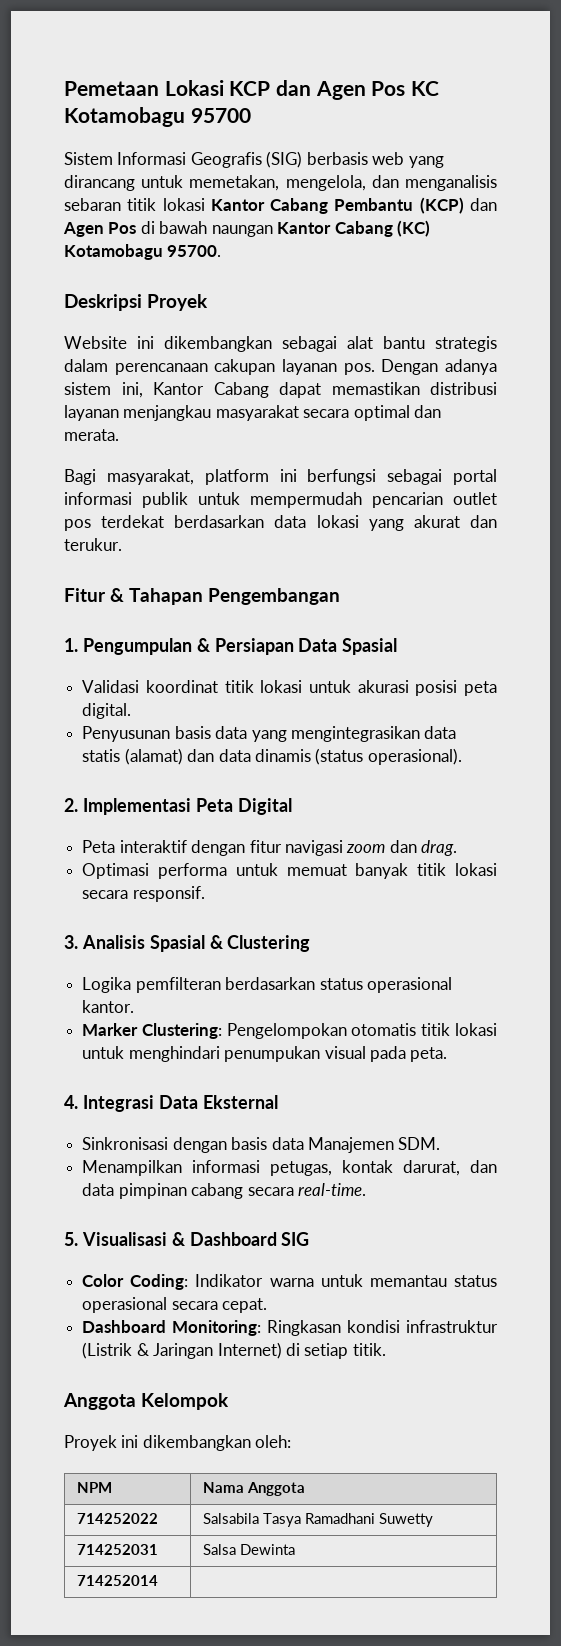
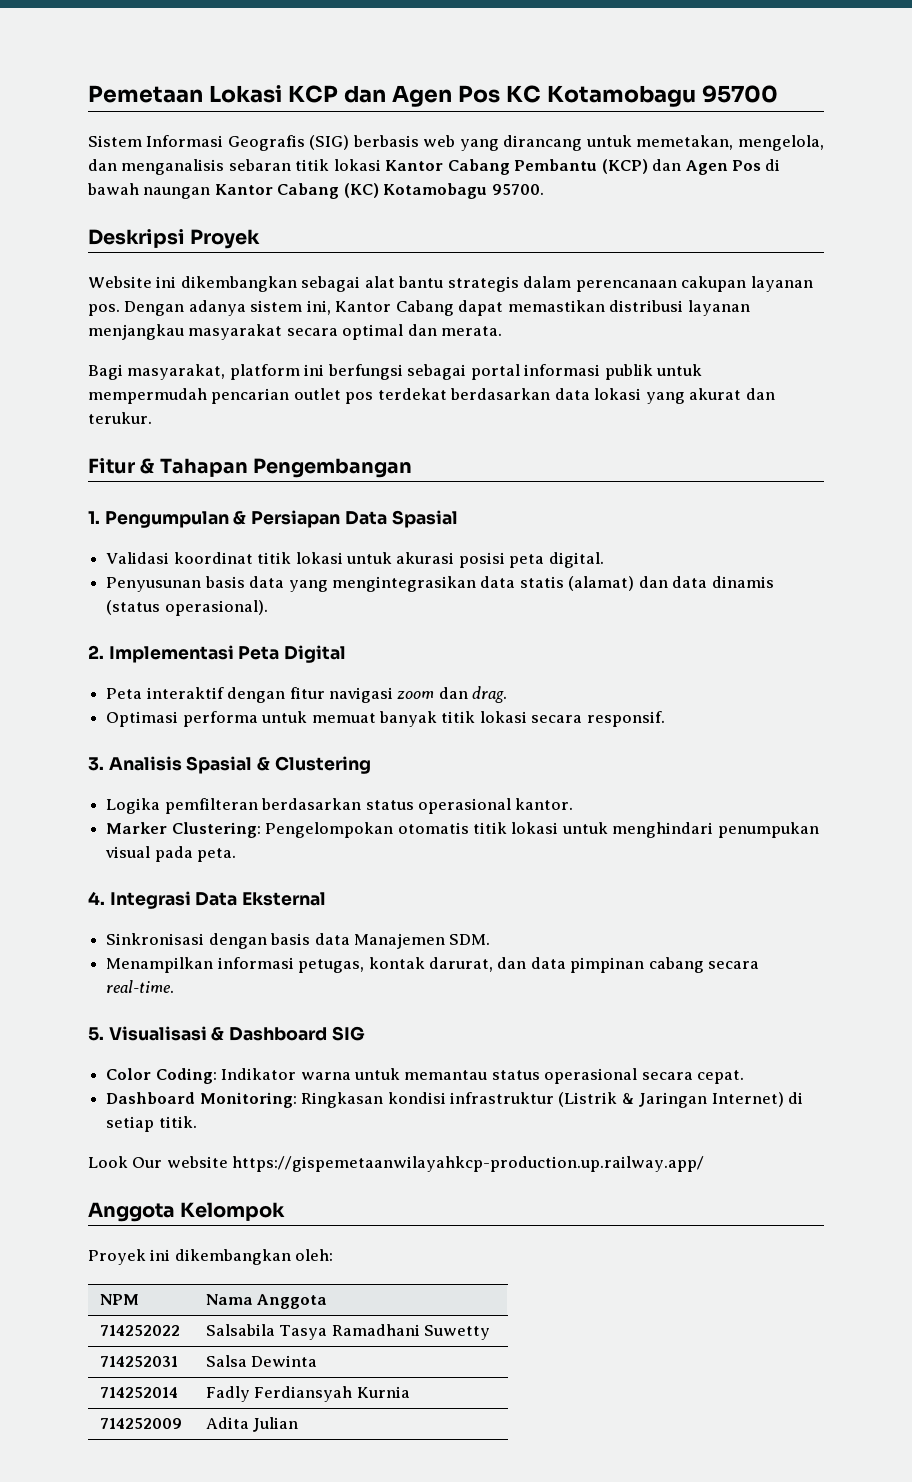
(386, 1349) none -> [88,1156,705,1172] // Look Our website https://gispemetaanwilayahkcp-production.up.railway.app/
(158, 1580) none -> [205,1386,410,1402] [99,1418,182,1429] [205,1417,299,1432] Fadly Ferdiansyah Kurnia // 714252009 | Adita Julian

